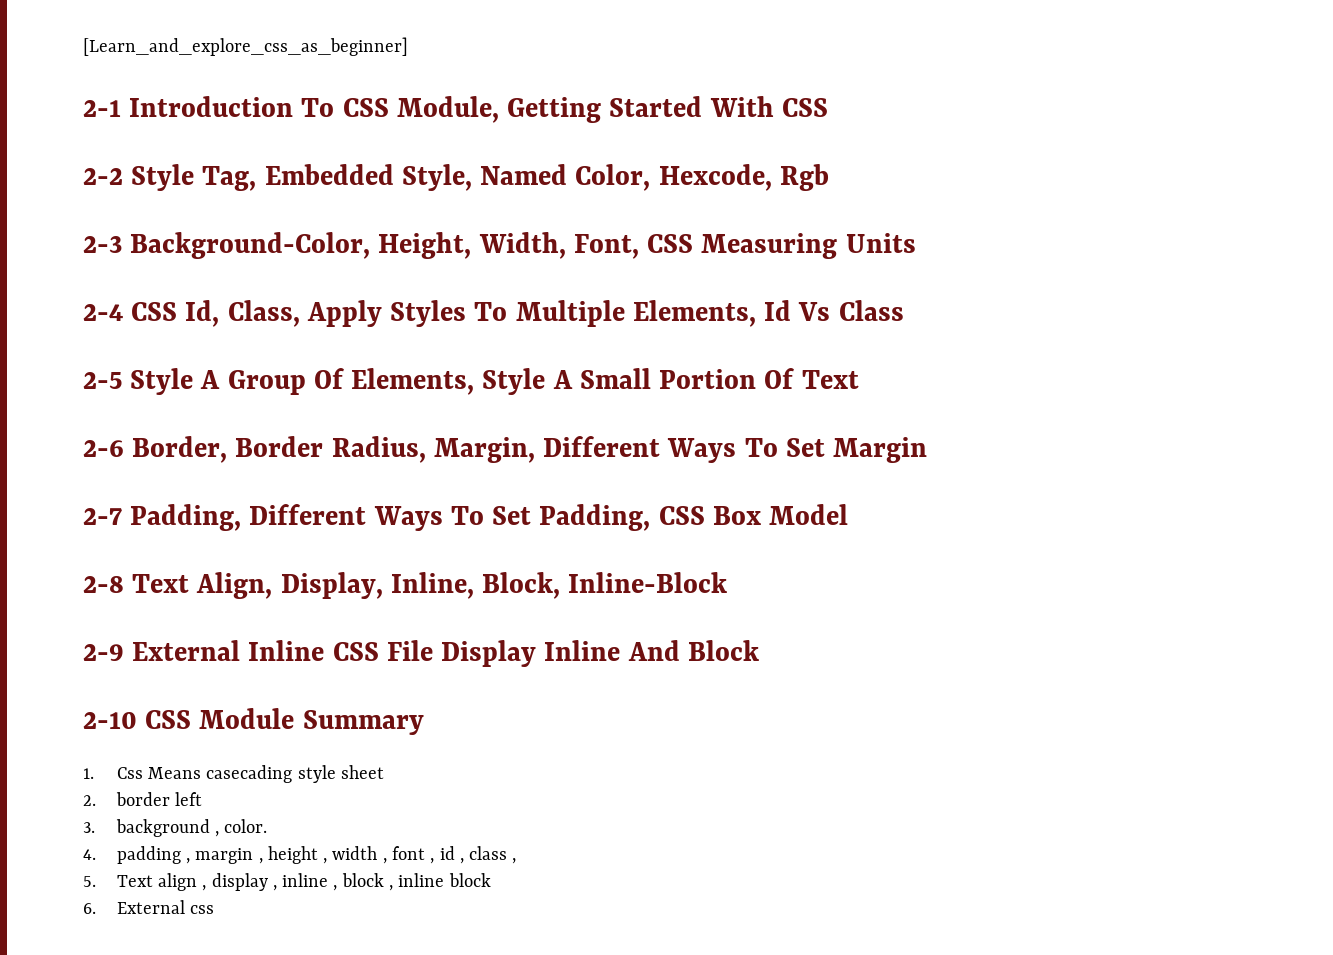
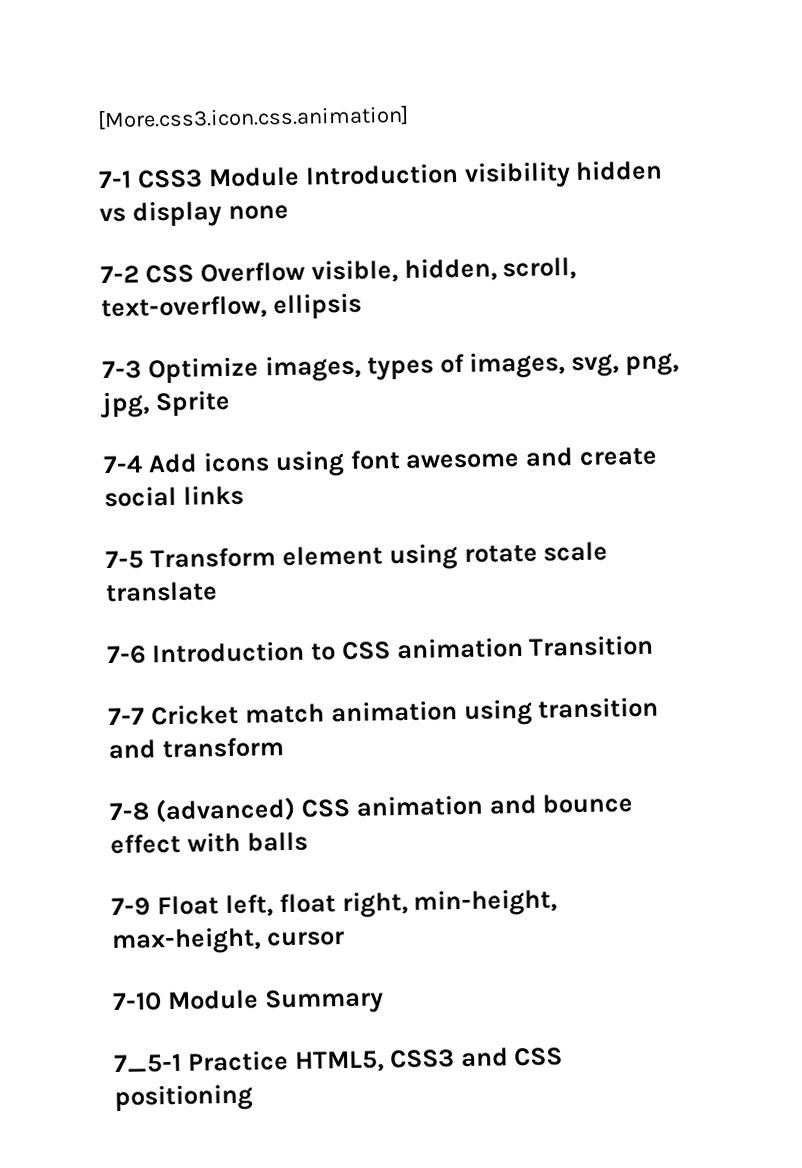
[83,37,408,56] [83,96,828,123] [83,164,829,191] [83,232,916,259] [83,300,904,327] [83,368,859,395] [83,436,928,463] [83,504,849,531] [83,572,728,599] [83,640,759,667] [83,708,424,735] [83,765,384,783] [83,792,203,806] [83,819,268,837] [83,846,517,864] [83,873,491,891] [83,900,215,914] [Learn_and_explore_css_as_beginner] // 2-1 Introduction To CSS Module, Getting Started With CSS // 2-2 Style Tag, Embedded Style, Named Color, Hexcode, Rgb // 2-3 Background-Color, Height, Width, Font, CSS Measuring Units // 2-4 CSS Id, Class, Apply Styles To Multiple Elements, Id Vs Class // 2-5 Style A Group Of Elements, Style A Small Portion Of Text // 2-6 Border, Border Radius, Margin, Different Ways To Set Margin // 2-7 Padding, Different Ways To Set Padding, CSS Box Model // 2-8 Text Align, Display, Inline, Block, Inline-Block // 2-9 External Inline CSS File Display Inline And Block // 2-10 CSS Module Summary // 1. Css Means casecading style sheet // 2. border left // 3. background , color. // 4. padding , margin , height , width , font , id , class , // 5. Text align , display , inline , block , inline block // 6. External css -> [97,104,409,131] [98,159,664,189] [99,200,289,228] [100,256,577,284] [101,292,362,321] [102,351,680,385] [100,389,231,419] [103,447,658,478] [104,484,244,508] [105,541,609,571] [105,581,218,603] [107,634,655,665] [108,696,660,726] [108,737,284,760] [109,793,634,824] [110,831,308,855] [111,888,558,919] [111,926,345,955] [112,988,384,1015] [114,1047,564,1073] [114,1083,253,1112] [More.css3.icon.css.animation] // 7-1 CSS3 Module Introduction visibility hidden vs display none // 7-2 CSS Overflow visible, hidden, scroll, text-overflow, ellipsis // 7-3 Optimize images, types of images, svg, png, jpg, Sprite // 7-4 Add icons using font awesome and create social links // 7-5 Transform element using rotate scale translate // 7-6 Introduction to CSS animation Transition // 7-7 Cricket match animation using transition and transform // 7-8 (advanced) CSS animation and bounce effect with balls // 7-9 Float left, float right, min-height, max-height, cursor // 7-10 Module Summary // 7_5-1 Practice HTML5, CSS3 and CSS positioning

